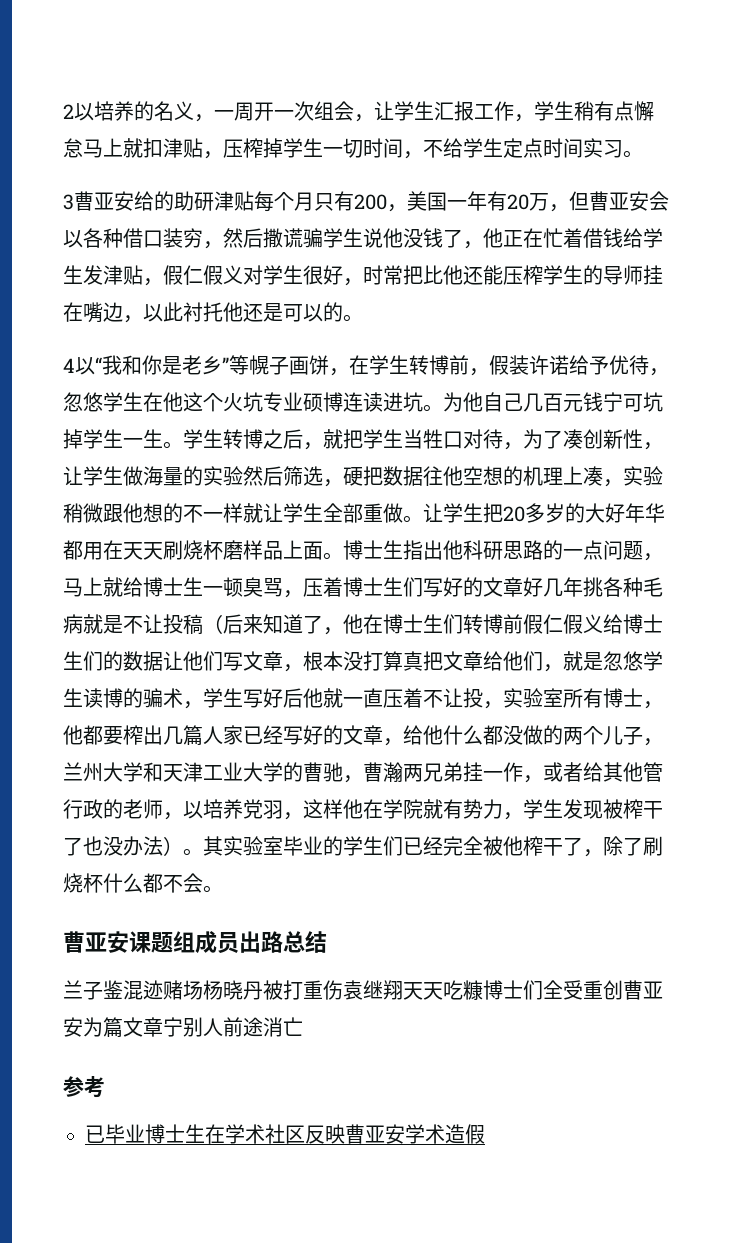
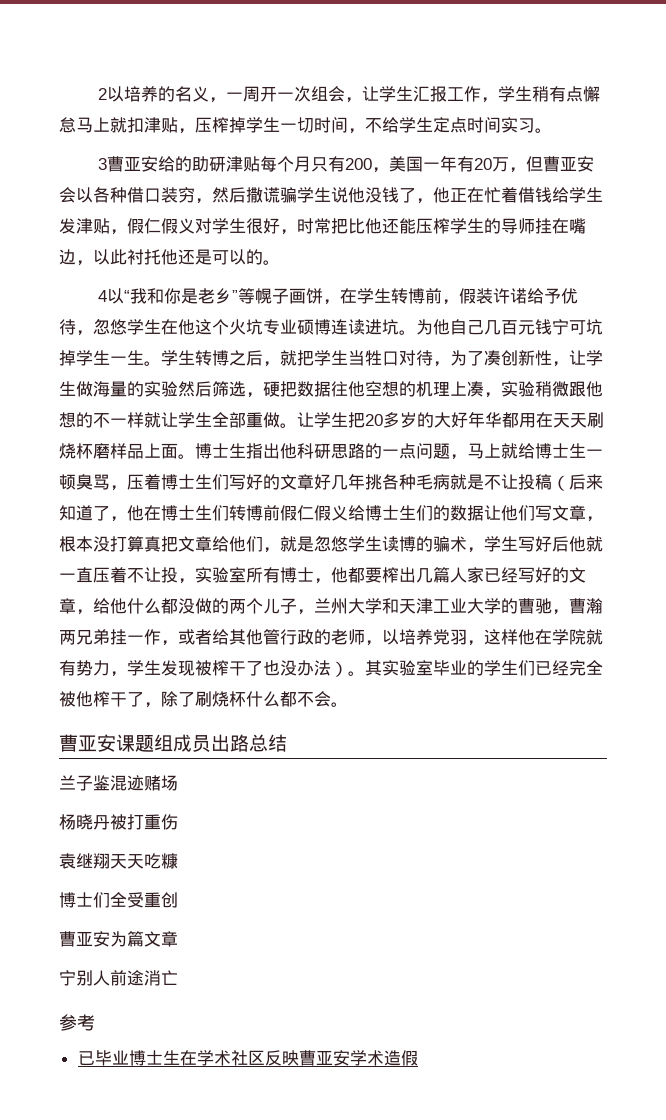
(203, 990) none -> (178, 783) //
(343, 990) none -> (178, 822) //
(483, 990) none -> (178, 861) //
(623, 990) none -> (178, 900) //
(163, 1027) none -> (178, 939) //

